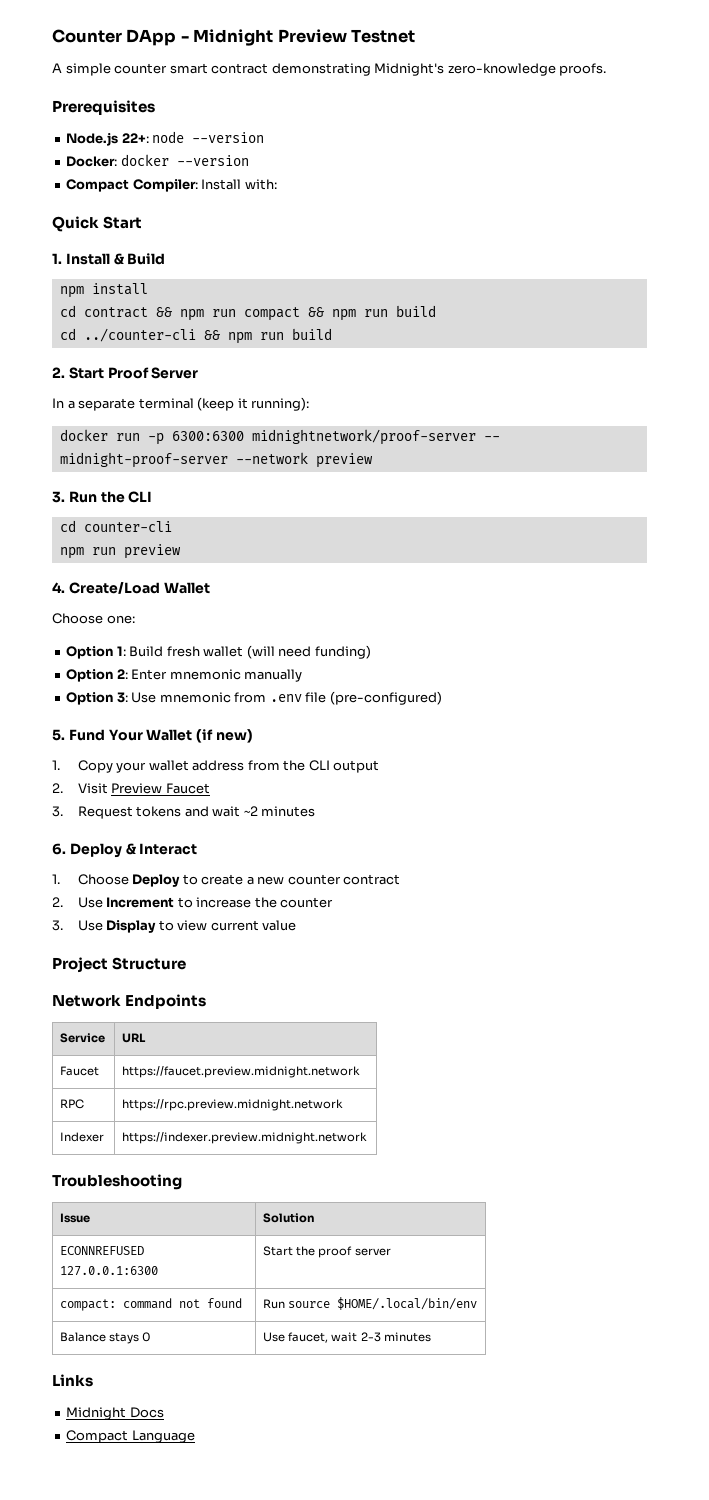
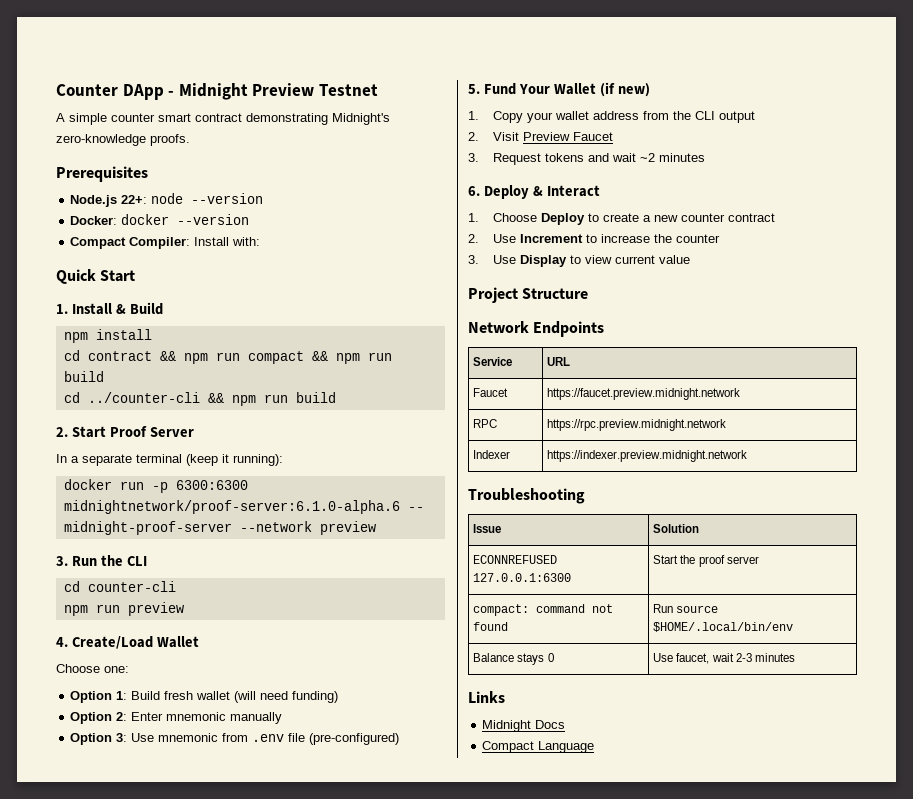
[251,429,476,445] midnightnetwork/proof-server -> [63,500,400,514] midnightnetwork/proof-server:6.1.0-alpha.6

